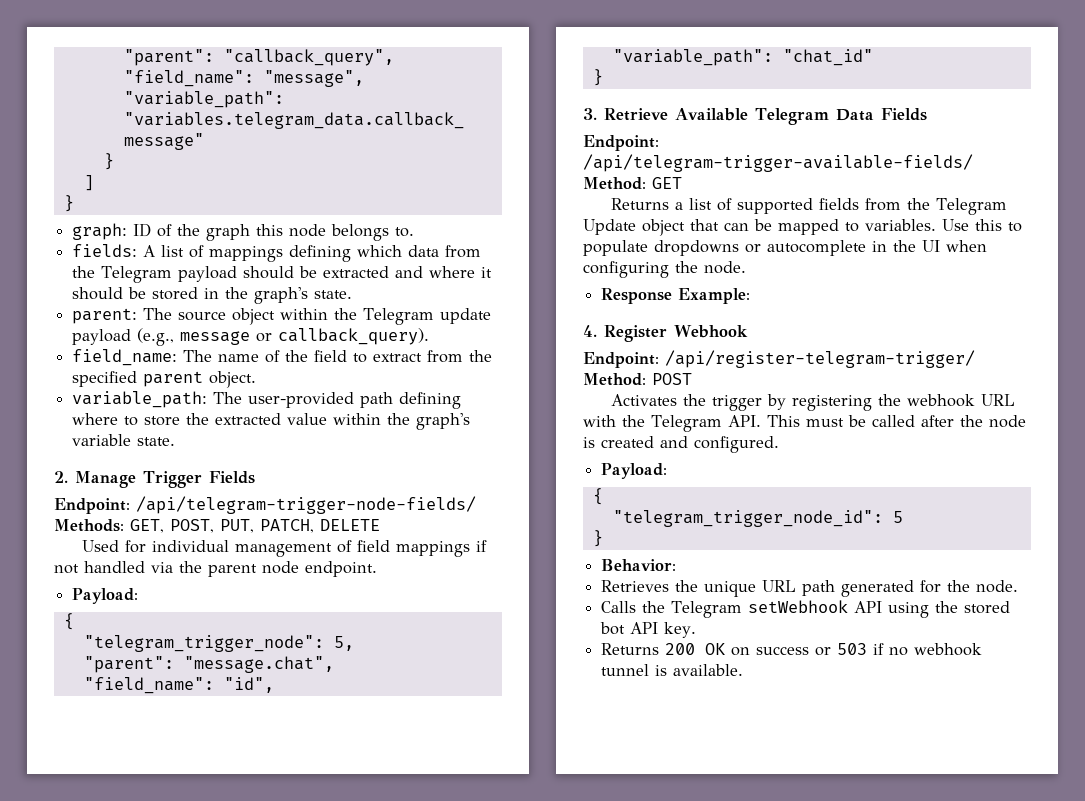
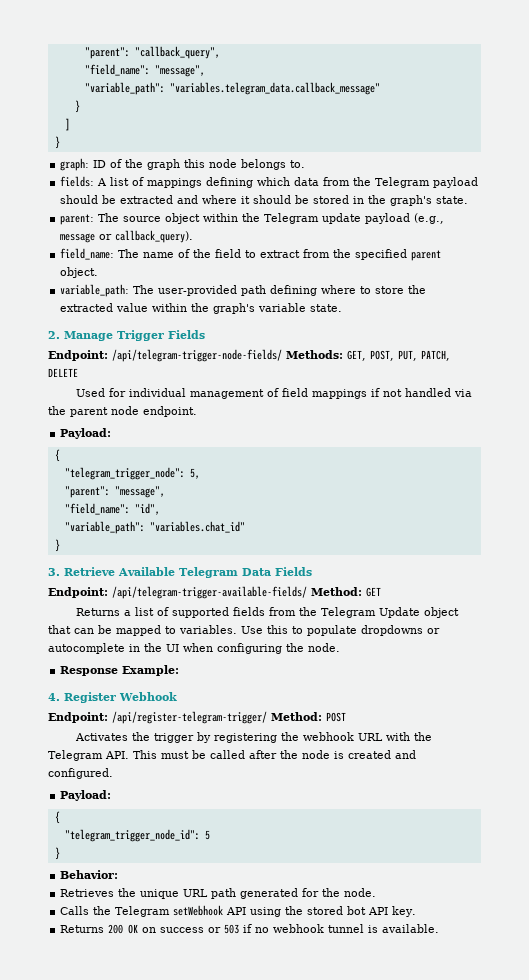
[183,656,334,673] "message.chat", -> [114,486,165,498] "message",
[782,49,873,66] "chat_id" -> [149,521,245,533] "variables.chat_id"

